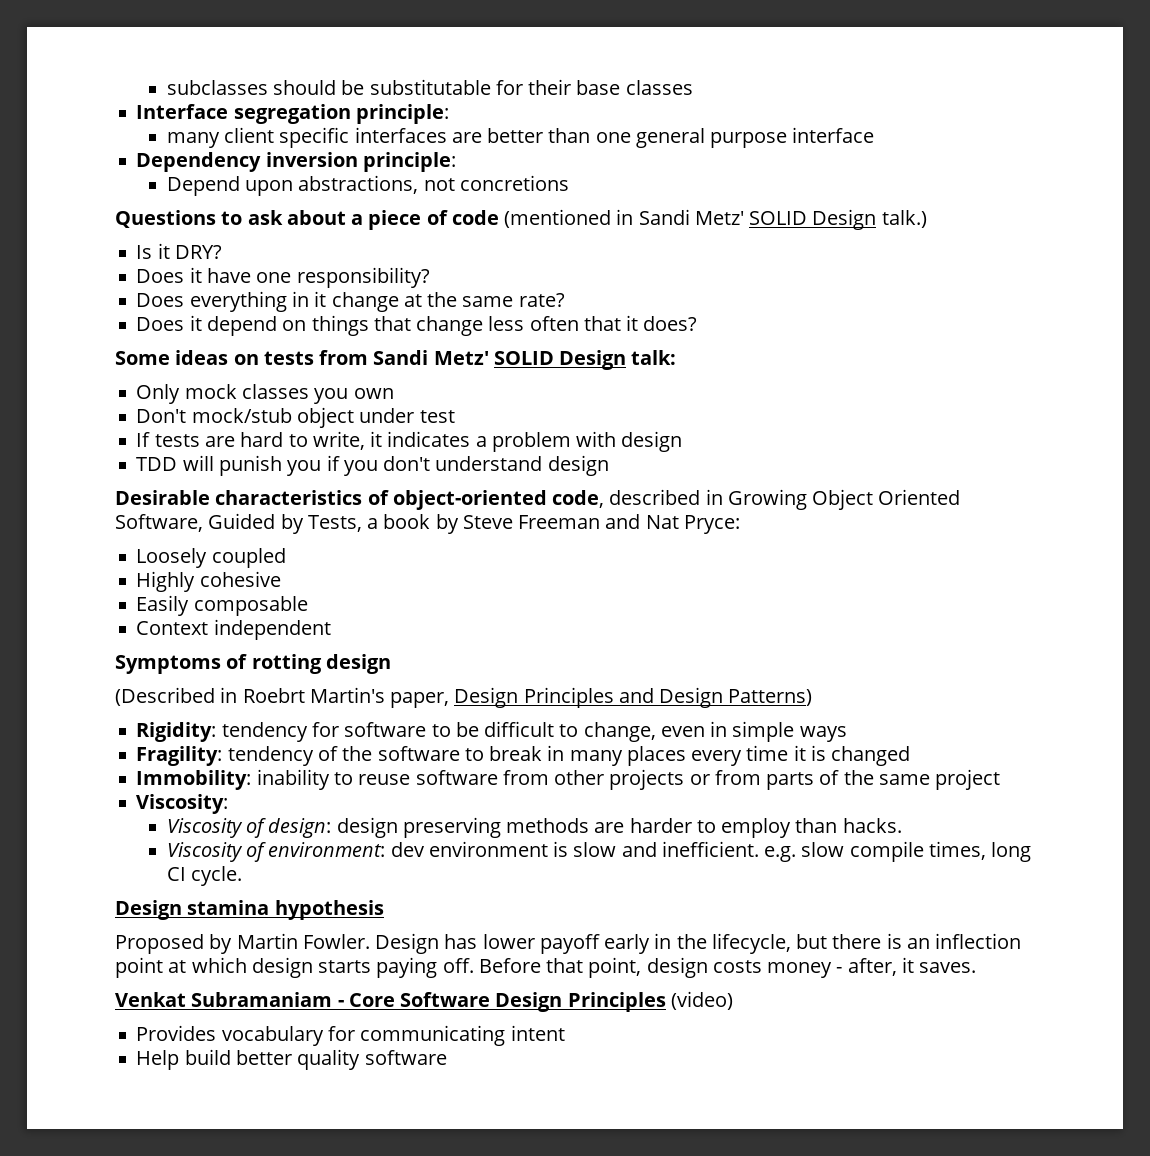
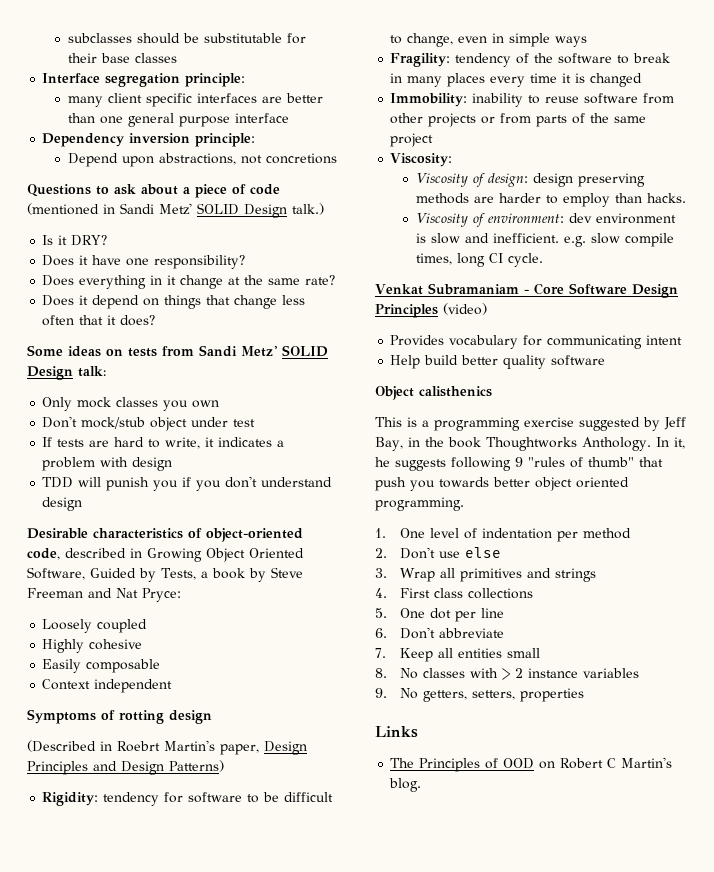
[115,900,384,920] [115,933,1022,954] [115,957,977,978] // Design stamina hypothesis // Proposed by Martin Fowler. Design has lower payoff early in the lifecycle, but there is an inflection point at which design starts paying off. Before that point, design costs money - after, it saves. -> (543, 260) none
(447, 1057) none -> [375,386,492,400] [375,417,686,431] [375,437,685,451] [375,457,663,471] [375,477,629,491] [375,497,464,511] [375,528,632,542] [375,547,502,559] [375,568,597,582] [375,588,534,599] [375,608,505,622] [375,627,505,639] [375,648,541,662] [375,668,640,680] [375,688,585,702] [375,726,418,738] [390,757,673,772] [389,778,422,792] // Object calisthenics // This is a programming exercise suggested by Jeff Bay, in the book Thoughtworks Anthology. In it, he suggests following 9 "rules of thumb" that push you towards better object oriented programming. // 1. One level of indentation per method // 2. Don't use else // 3. Wrap all primitives and strings // 4. First class collections // 5. One dot per line // 6. Don't abbreviate // 7. Keep all entities small // 8. No classes with > 2 instance variables // 9. No getters, setters, properties // Links // The Principles of OOD on Robert C Martin's blog.

